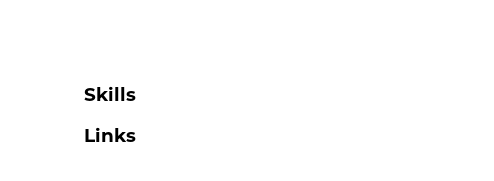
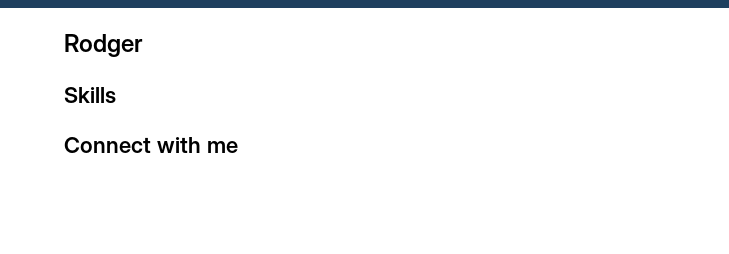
(84, 93) none -> [64,34,143,57] Rodger //
[84,127,136,142] Links -> [64,137,238,153] Connect with me

